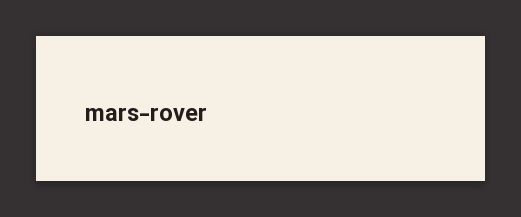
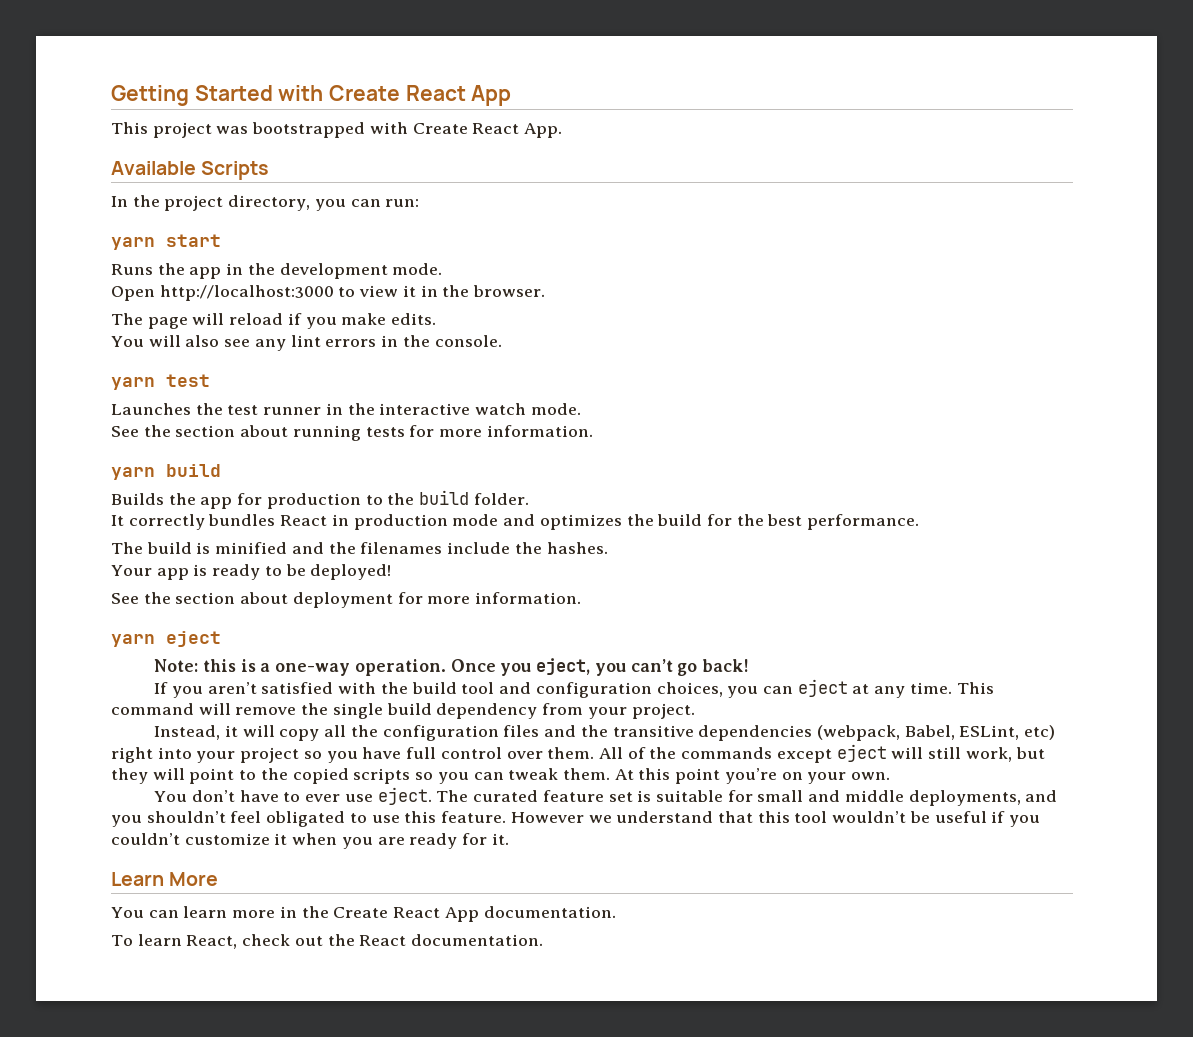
[85,107,207,121] mars-rover -> [111,85,512,106] [111,122,563,138] [111,161,270,180] [111,195,420,211] [111,234,221,250] [111,263,443,279] [111,285,546,301] [111,313,437,329] [111,335,502,351] [111,374,210,390] [111,403,581,415] [111,425,593,441] [111,464,221,480] [111,490,529,509] [111,514,920,530] [111,542,608,554] [111,564,392,580] [111,592,582,608] [111,631,221,647] [154,658,749,676] [154,679,994,698] [111,703,695,719] [154,725,1056,741] [111,744,1045,763] [111,768,891,784] [154,787,1058,806] [111,811,1041,827] [111,833,509,849] [111,872,219,886] [111,906,616,922] [111,934,544,949] Getting Started with Create React App // This project was bootstrapped with Create React App. // Available Scripts // In the project directory, you can run: // yarn start // Runs the app in the development mode. // Open http://localhost:3000 to view it in the browser. // The page will reload if you make edits. // You will also see any lint errors in the console. // yarn test // Launches the test runner in the interactive watch mode. // See the section about running tests for more information. // yarn build // Builds the app for production to the build folder. // It correctly bundles React in production mode and optimizes the build for the best performance. // The build is minified and the filenames include the hashes. // Your app is ready to be deployed! // See the section about deployment for more information. // yarn eject // Note: this is a one-way operation. Once you eject, you can’t go back! // If you aren’t satisfied with the build tool and configuration choices, you can eject at any time. This command will remove the single build dependency from your project. // Instead, it will copy all the configuration files and the transitive dependencies (webpack, Babel, ESLint, etc) right into your project so you have full control over them. All of the commands except eject will still work, but they will point to the copied scripts so you can tweak them. At this point you’re on your own. // You don’t have to ever use eject. The curated feature set is suitable for small and middle deployments, and you shouldn’t feel obligated to use this feature. However we understand that this tool wouldn’t be useful if you couldn’t customize it when you are ready for it. // Learn More // You can learn more in the Create React App documentation. // To learn React, check out the React documentation.

